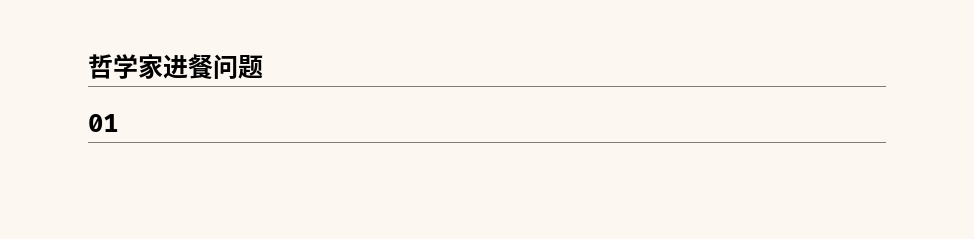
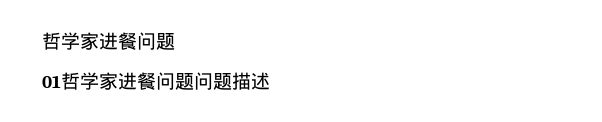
(118, 123) none -> [61,72,270,90] 哲学家进餐问题问题描述

